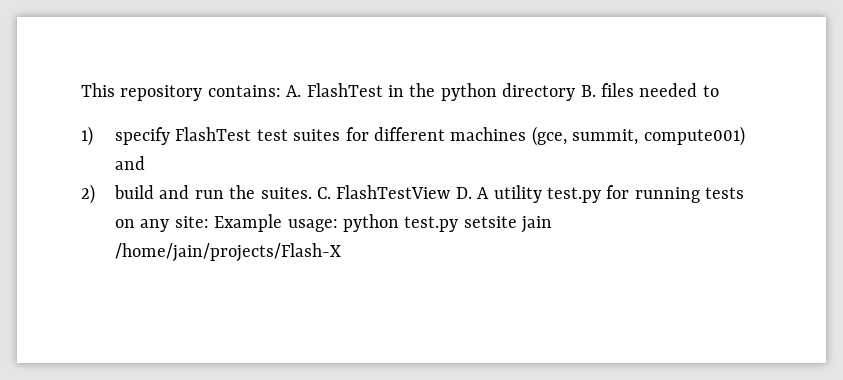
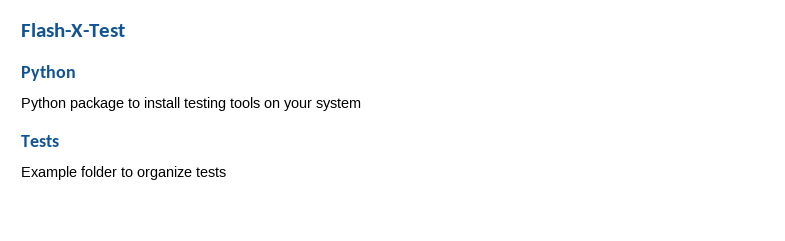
[81,83,719,101] [81,126,745,146] [114,156,145,170] [81,184,745,204] [114,214,553,233] [114,243,341,262] This repository contains: A. FlashTest in the python directory B. files needed to // 1) specify FlashTest test suites for different machines (gce, summit, compute001) and // 2) build and run the suites. C. FlashTestView D. A utility test.py for running tests on any site: Example usage: python test.py setsite jain /home/jain/projects/Flash-X -> [21,23,125,37] [21,65,76,81] [21,97,361,111] [21,135,59,147] [21,166,226,180] Flash-X-Test // Python // Python package to install testing tools on your system // Tests // Example folder to organize tests

